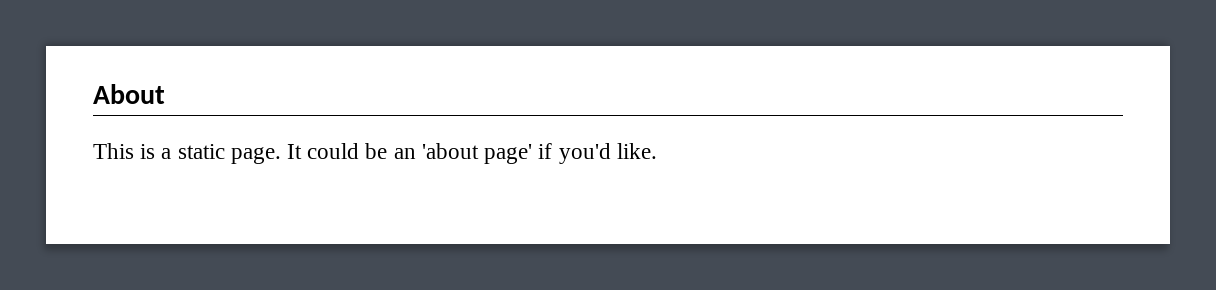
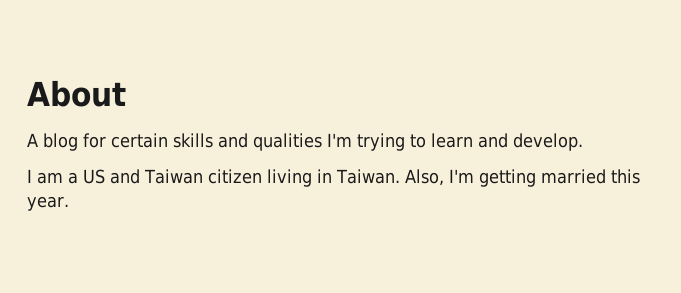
[93,143,657,164] This is a static page. It could be an 'about page' if you'd like. -> [27,133,583,151] [27,169,640,187] [27,196,69,211] A blog for certain skills and qualities I'm trying to learn and develop. // I am a US and Taiwan citizen living in Taiwan. Also, I'm getting married this year.

